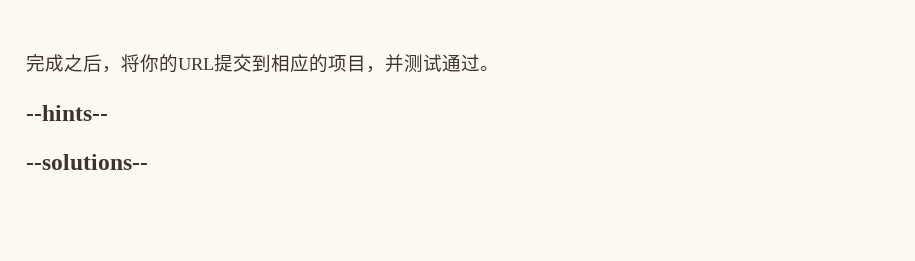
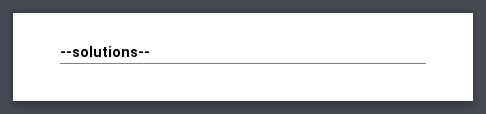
[26,54,499,73] [26,105,108,121] 完成之后，将你的URL提交到相应的项目，并测试通过。 // --hints-- // -> (60, 51) none

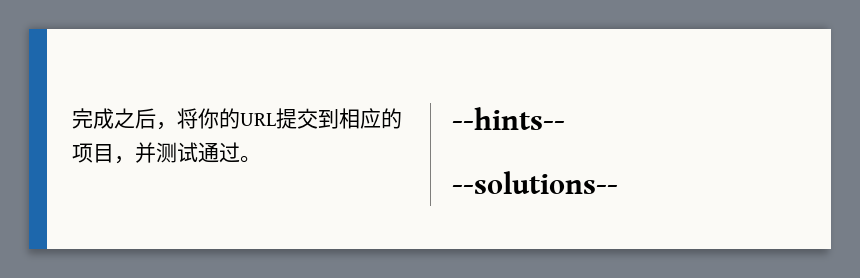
(60, 51) none -> [72,108,402,130] [72,142,261,164] [452,107,565,130] 完成之后，将你的URL提交到相应的项目，并测试通过。 // --hints-- //

